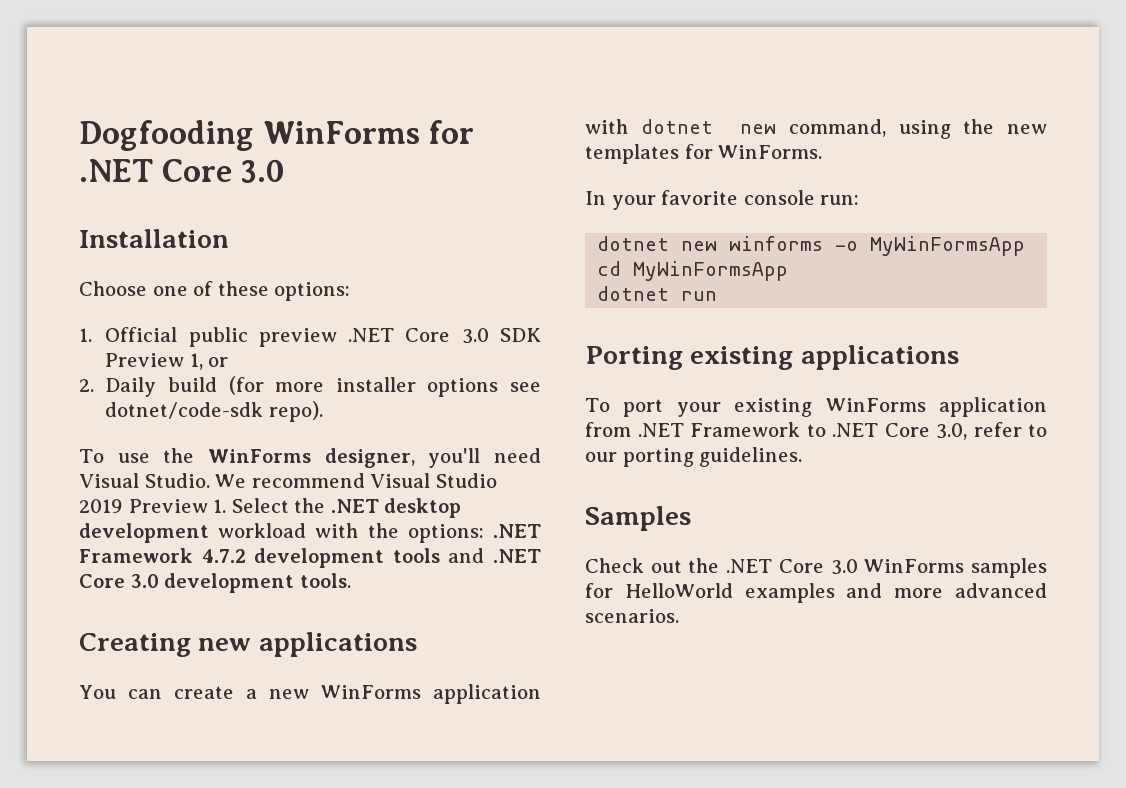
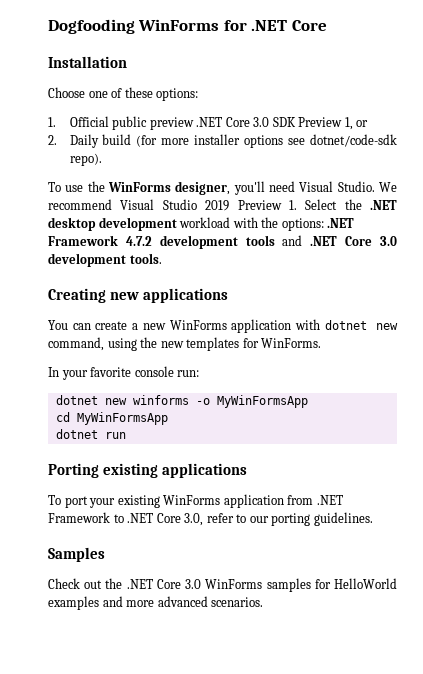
[240,159,286,183] 3.0 -> (327, 25) none

